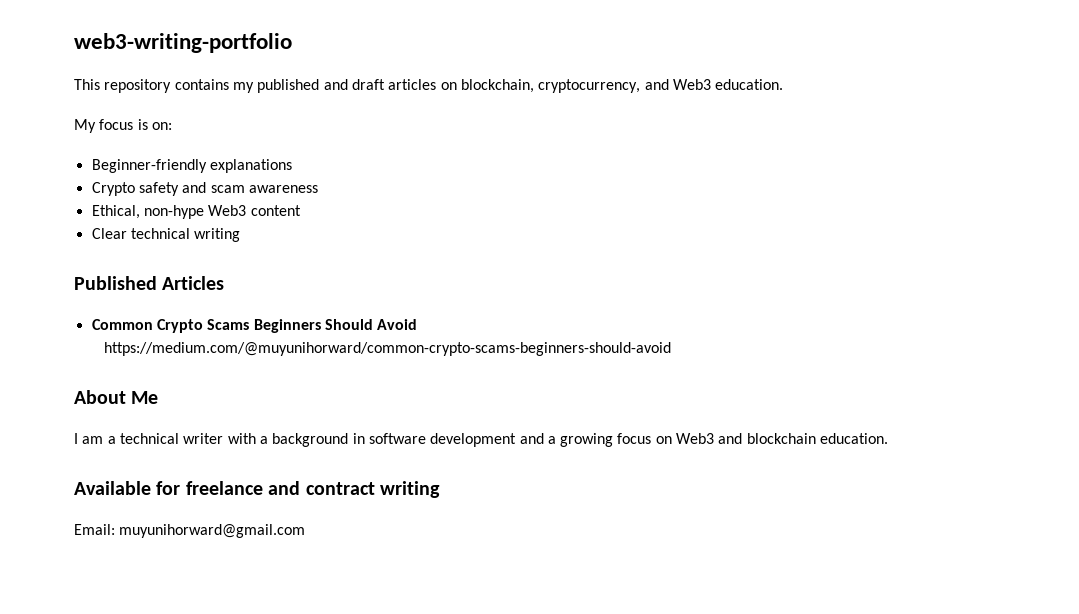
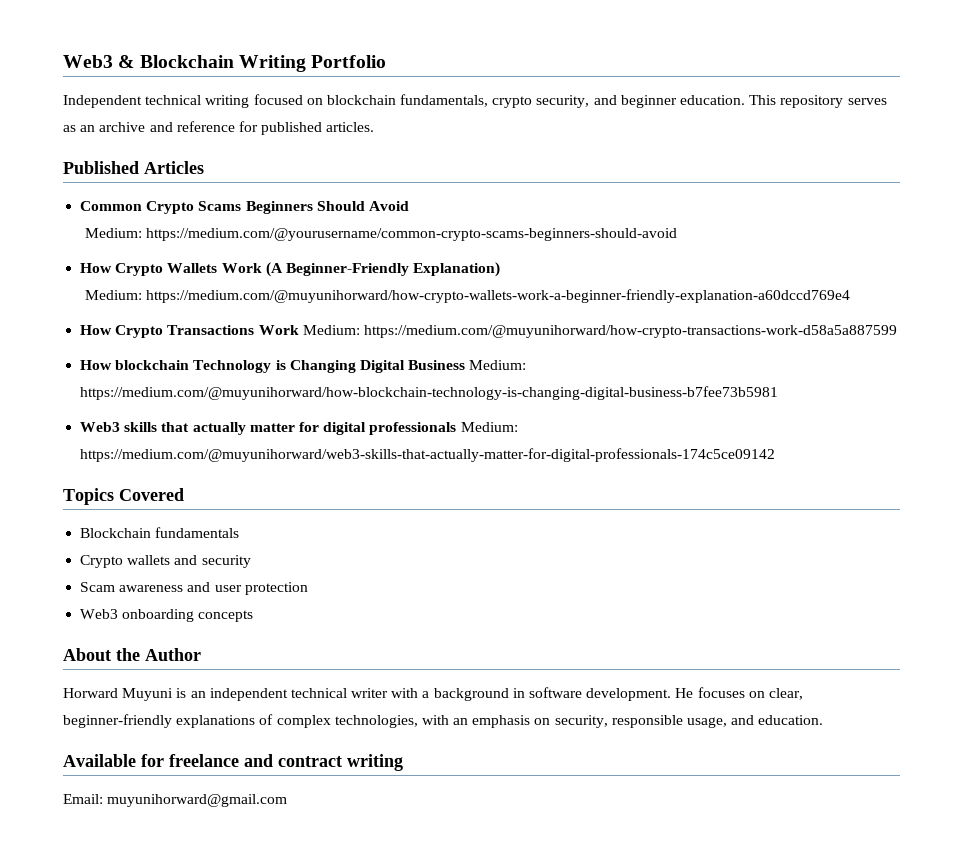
[74,33,292,53] [74,79,784,93] [74,119,172,133] [91,159,292,173] [91,182,318,196] [91,205,301,219] [91,228,241,242] web3-writing-portfolio // This repository contains my published and draft articles on blockchain, cryptocurrency, and Web3 education. // My focus is on: // Beginner-friendly explanations // Crypto safety and scam awareness // Ethical, non-hype Web3 content // Clear technical writing -> [63,55,387,72] [63,94,887,108] [63,121,375,135] Web3 & Blockchain Writing Portfolio // Independent technical writing focused on blockchain fundamentals, crypto security, and beginner education. This repository serves as an archive and reference for published articles.
[104,342,672,356] [74,390,159,404] [74,433,116,444] https://medium.com/@muyunihorward/common-crypto-scams-beginners-should-avoid // About Me // I am a -> [85,228,678,241] [80,262,501,277] [85,289,851,303] [80,325,897,338] [80,360,527,373] [80,386,779,400] [80,422,518,435] [80,448,776,462] [63,488,184,505] [80,527,240,538] [80,555,251,568] [80,582,308,595] [80,609,254,622] [63,648,201,661] [63,688,288,701] Medium: https://medium.com/@yourusername/common-crypto-scams-beginners-should-avoid // How Crypto Wallets Work (A Beginner-Friendly Explanation) // Medium: https://medium.com/@muyunihorward/how-crypto-wallets-work-a-beginner-friendly-explanation-a60dccd769e4 // How Crypto Transactions Work Medium: https://medium.com/@muyunihorward/how-crypto-transactions-work-d58a5a887599 // How blockchain Technology is Changing Digital Business Medium: https://medium.com/@muyunihorward/how-blockchain-technology-is-changing-digital-business-b7fee73b5981 // Web3 skills that actually matter for digital professionals Medium: https://medium.com/@muyunihorward/web3-skills-that-actually-matter-for-digital-professionals-174c5ce09142 // Topics Covered // Blockchain fundamentals // Crypto wallets and security // Scam awareness and user protection // Web3 onboarding concepts // About the Author // Horward Muyuni is an independent
[430,433,816,447] development and a growing focus on Web3 and blockchain -> [586,687,803,701] [63,714,755,728] development. He focuses on clear, beginner-friendly explanations of complex technologies, with an emphasis on security, responsible usage, and

